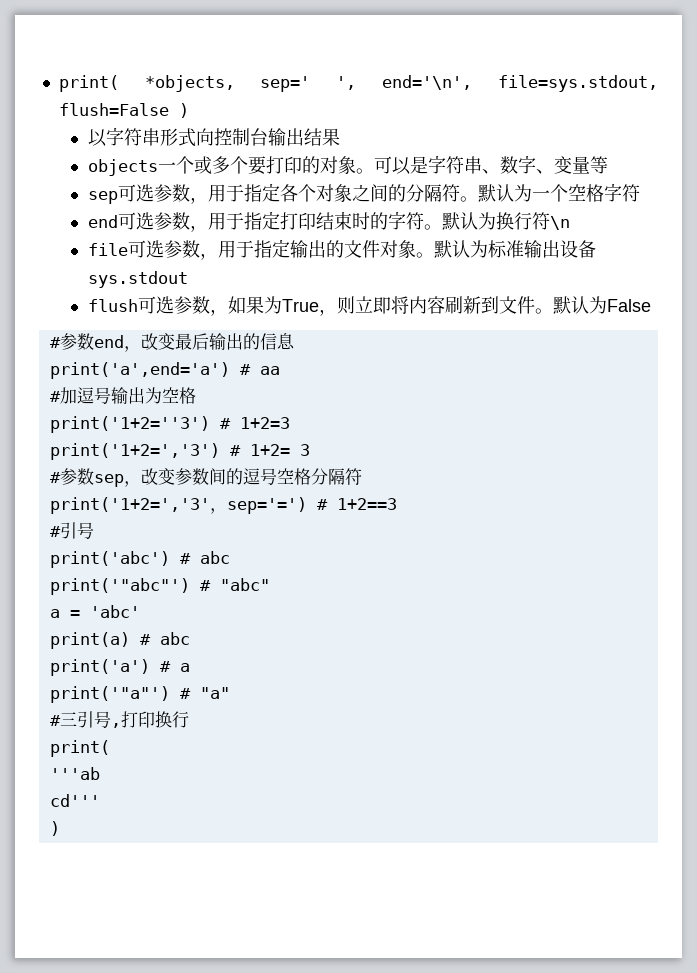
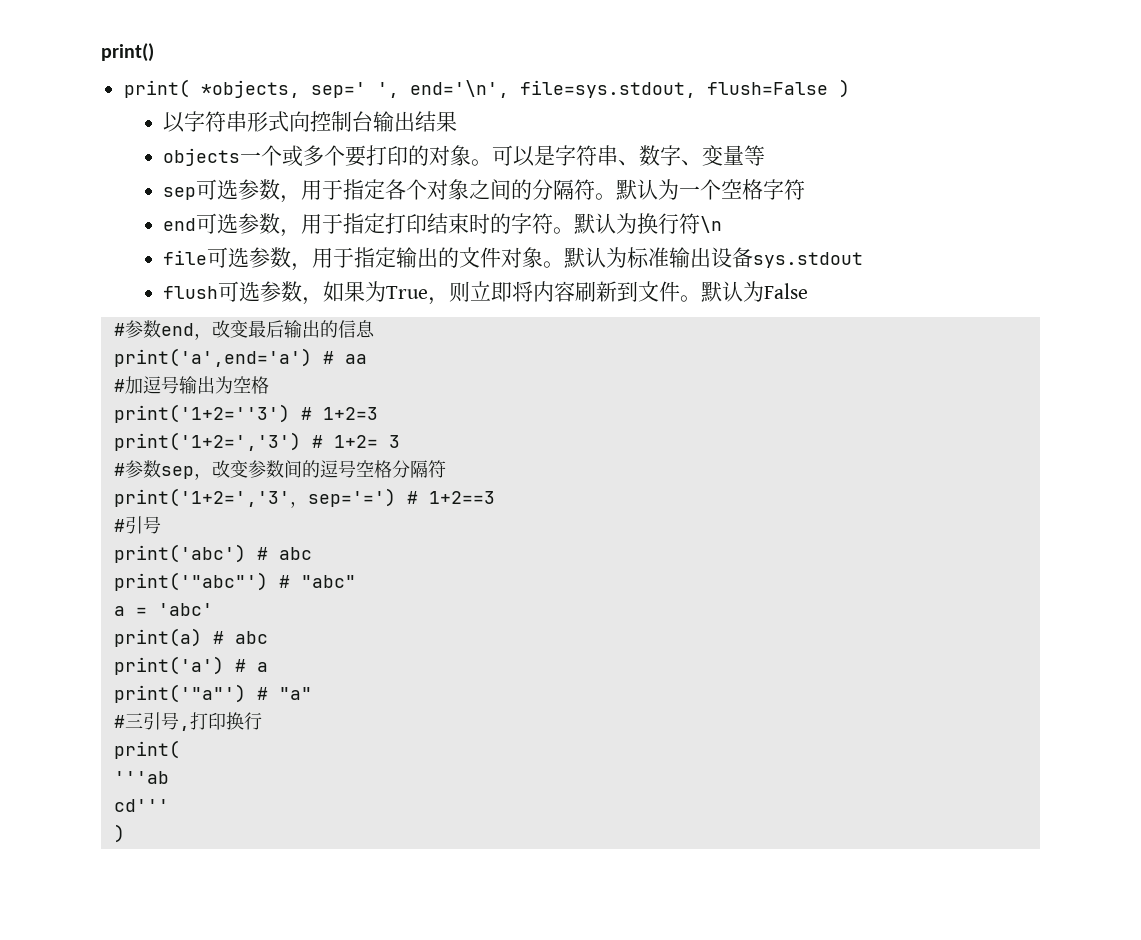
(58, 83) none -> [101,43,154,62] print() //

